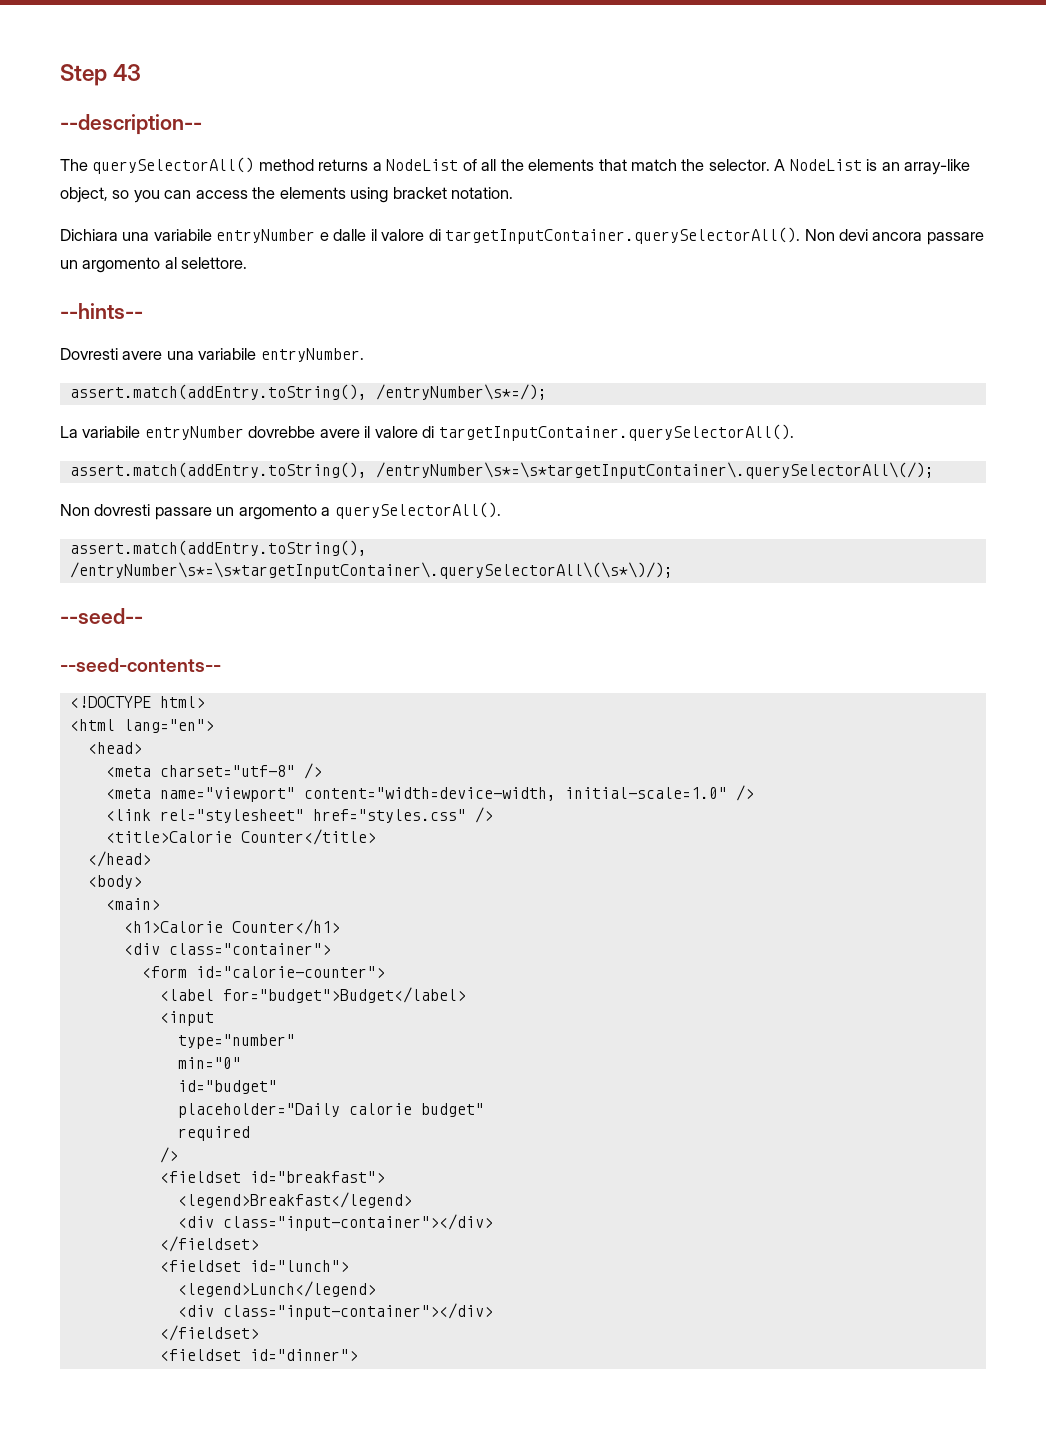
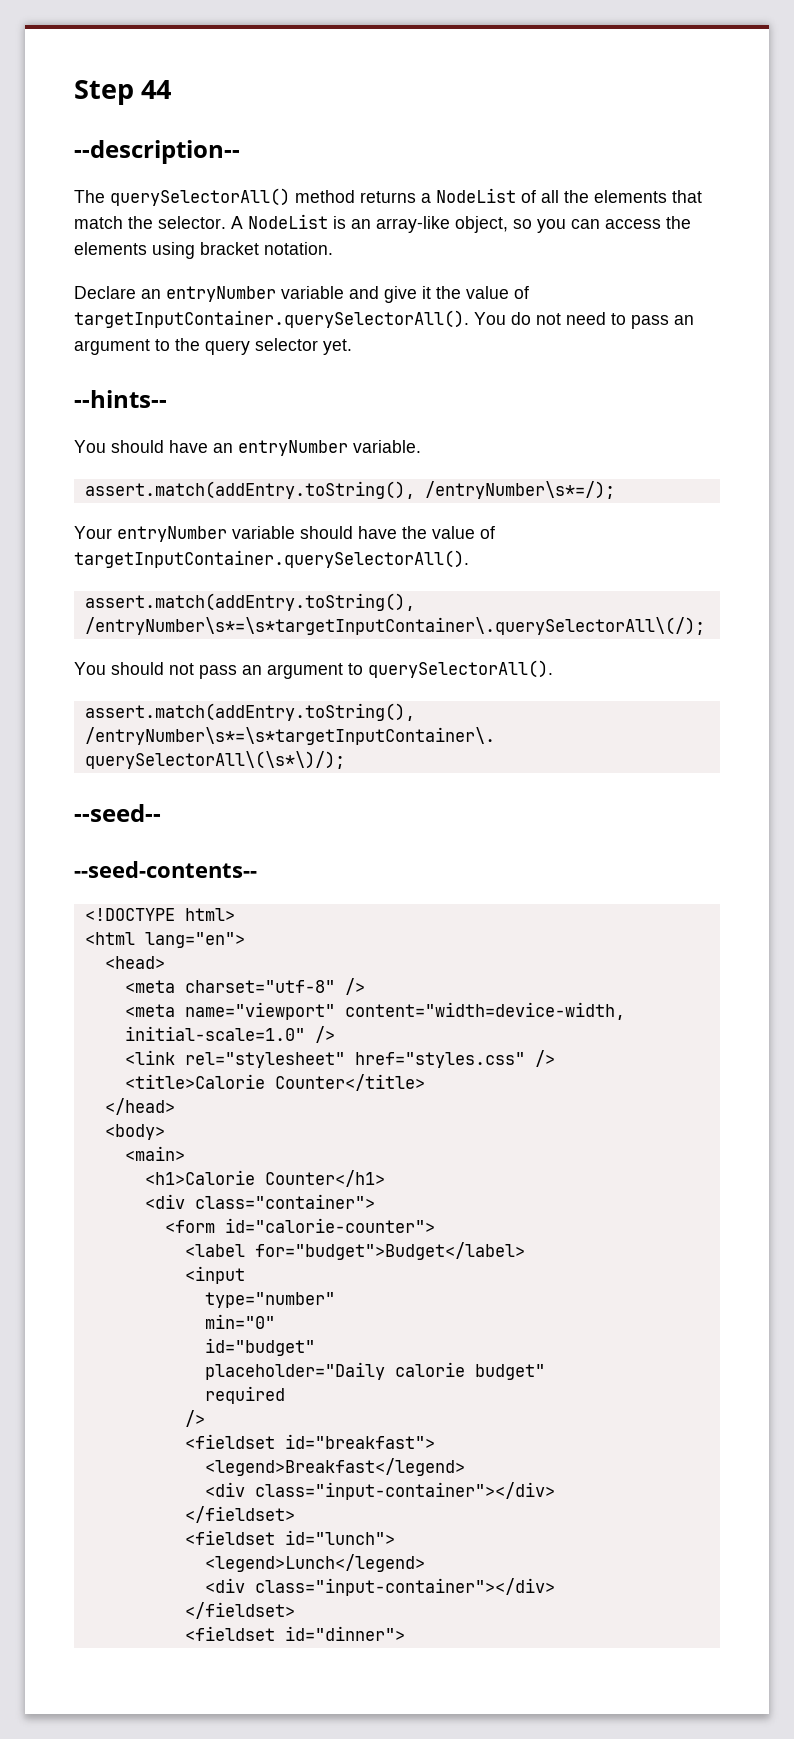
[113,64,142,81] 43 -> [141,80,172,99] 44
[60,227,984,245] [60,257,248,273] [60,303,143,319] [60,348,364,362] [69,384,547,400] [60,424,794,441] [69,462,934,479] [60,504,331,520] Dichiara una variabile entryNumber e dalle il valore di targetInputContainer.querySelectorAll(). Non devi ancora passare un argomento al selettore. // --hints-- // Dovresti avere una variabile entryNumber. // assert.match(addEntry.toString(), /entryNumber\s*=/); // La variabile entryNumber dovrebbe avere il valore di targetInputContainer.querySelectorAll(). // assert.match(addEntry.toString(), /entryNumber\s*=\s*targetInputContainer\.querySelectorAll\(/); // Non dovresti passare un argomento a -> [74,286,529,303] [74,310,694,329] [74,338,352,355] [74,390,167,408] [74,440,421,456] [84,481,615,499] [74,526,495,542] [74,550,469,568] [84,593,415,611] [84,617,705,635] [74,662,363,679] Declare an entryNumber variable and give it the value of targetInputContainer.querySelectorAll(). You do not need to pass an argument to the query selector yet. // --hints-- // You should have an entryNumber variable. // assert.match(addEntry.toString(), /entryNumber\s*=/); // Your entryNumber variable should have the value of targetInputContainer.querySelectorAll(). // assert.match(addEntry.toString(), /entryNumber\s*=\s*targetInputContainer\.querySelectorAll\(/); // You should not pass an argument to

